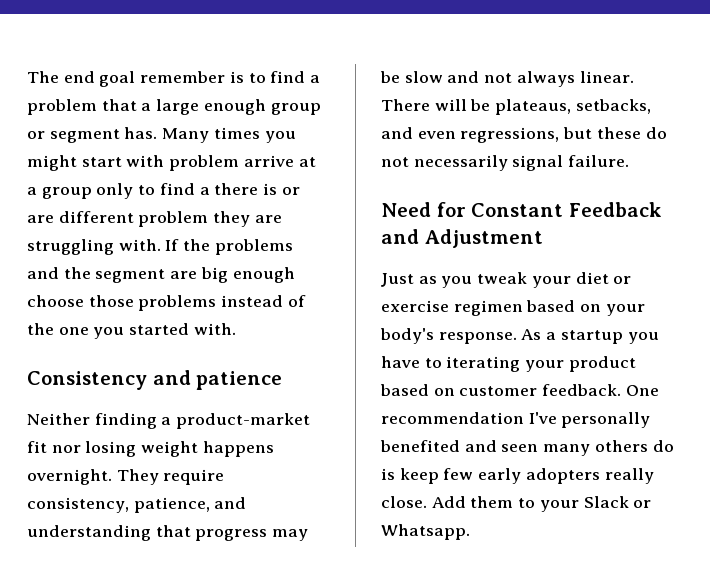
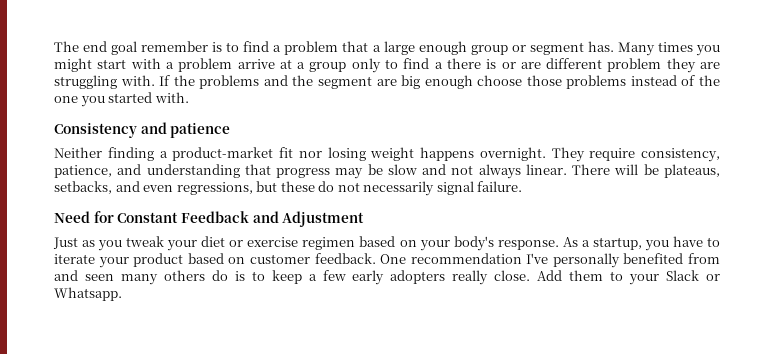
(165, 161) none -> [165,62,174,69] a
[560,330,623,344] startup -> [592,237,642,250] startup,
[446,356,521,372] iterating -> [54,254,95,264] iterate
(460, 446) none -> [688,253,720,264] from
[399,468,439,484] keep -> [251,270,317,284] to keep a

